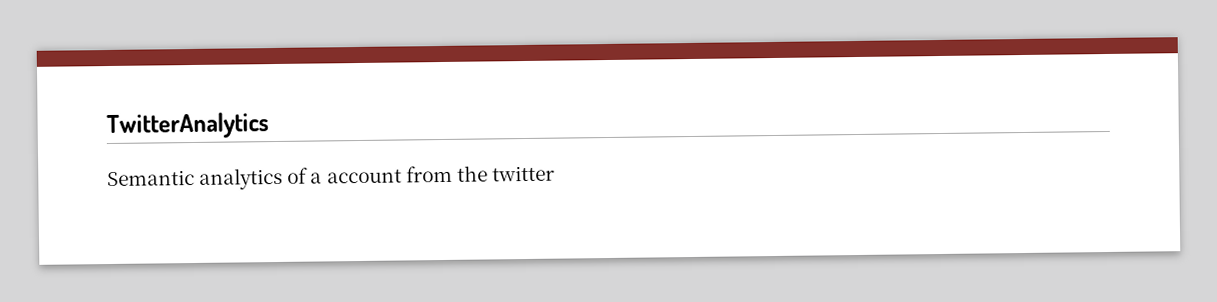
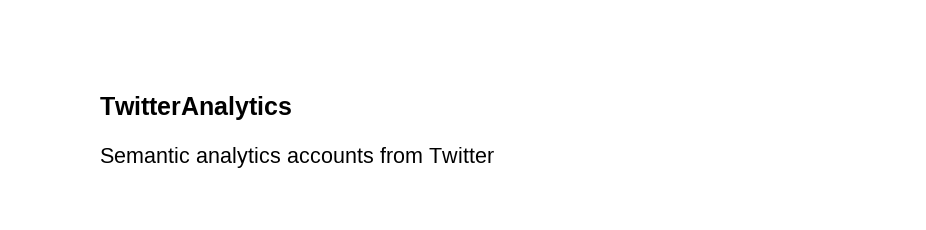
[287,165,555,184] of a account from the twitter -> [287,147,494,163] accounts from Twitter

